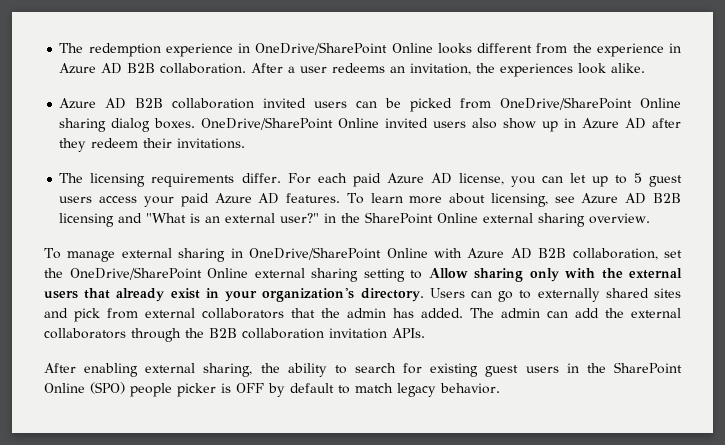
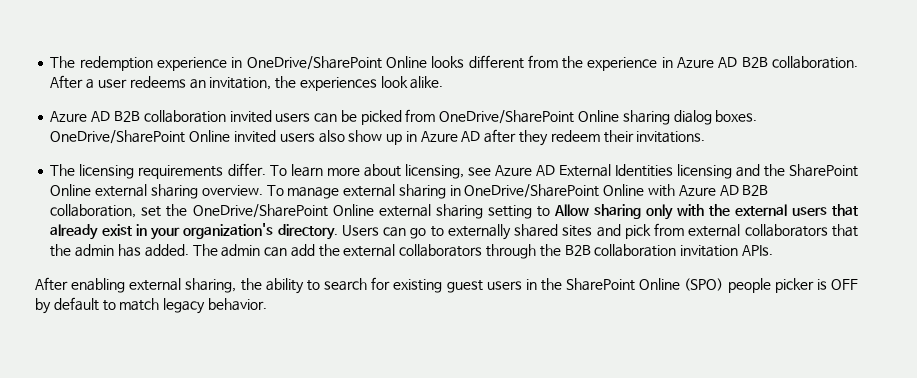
[287,173,683,187] [59,193,341,207] For each paid Azure AD license, you can let up to 5 guest users access your paid Azure AD features. -> (266, 169) none
[653,193,681,203] [59,213,337,227] B2B licensing and "What is an external user?" in -> [558,164,760,179] External Identities licensing and
(651, 218) // -> (263, 190) none

